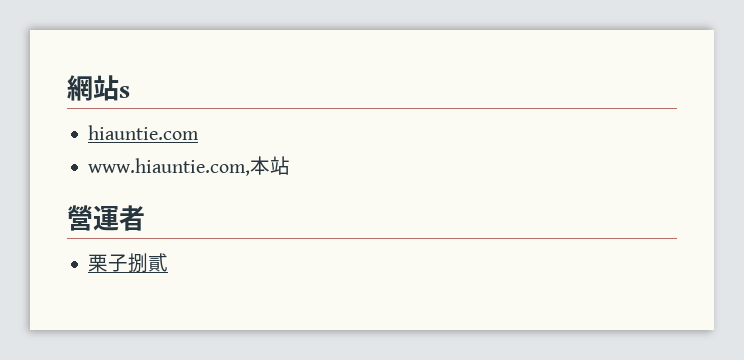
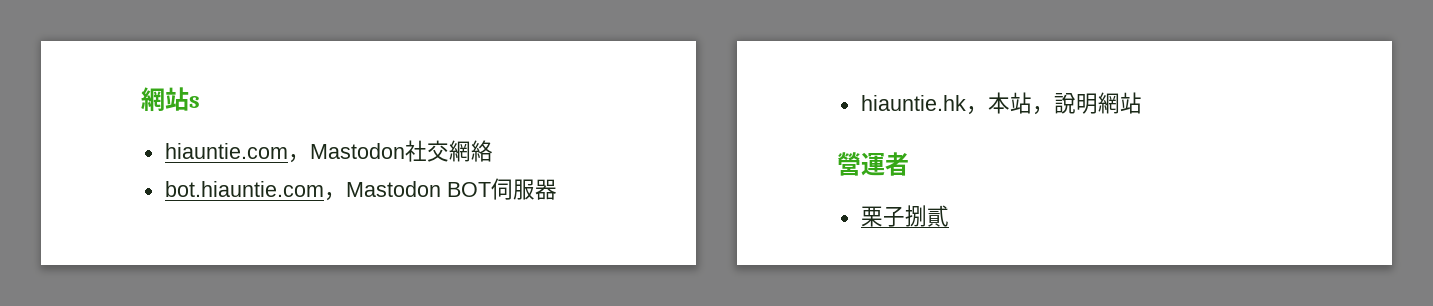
[88,158,251,176] // www.hiauntie.com, -> [287,140,493,163] [164,178,557,201] [860,95,988,115] ，Mastodon社交網絡 // bot.hiauntie.com，Mastodon BOT伺服器 // hiauntie.hk，
(291, 165) none -> [1031,92,1142,115] ，說明網站

